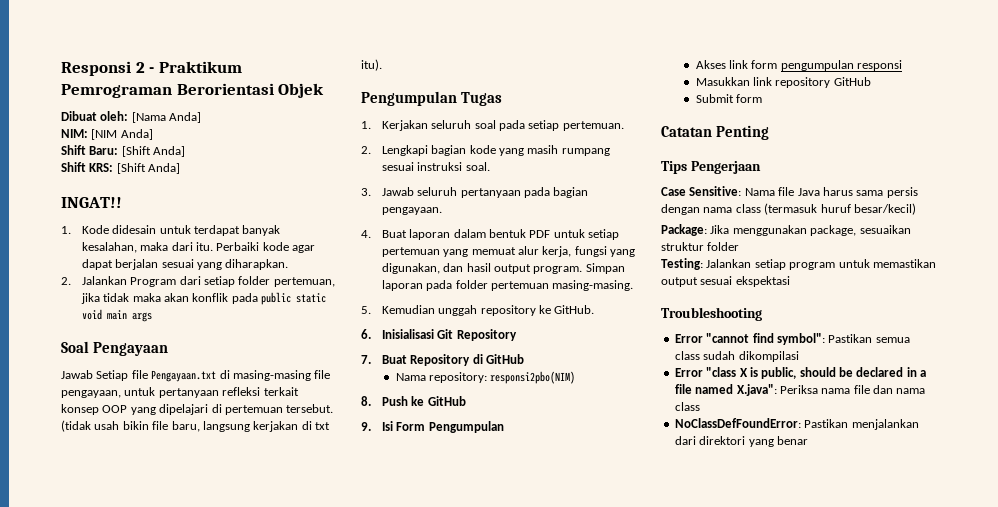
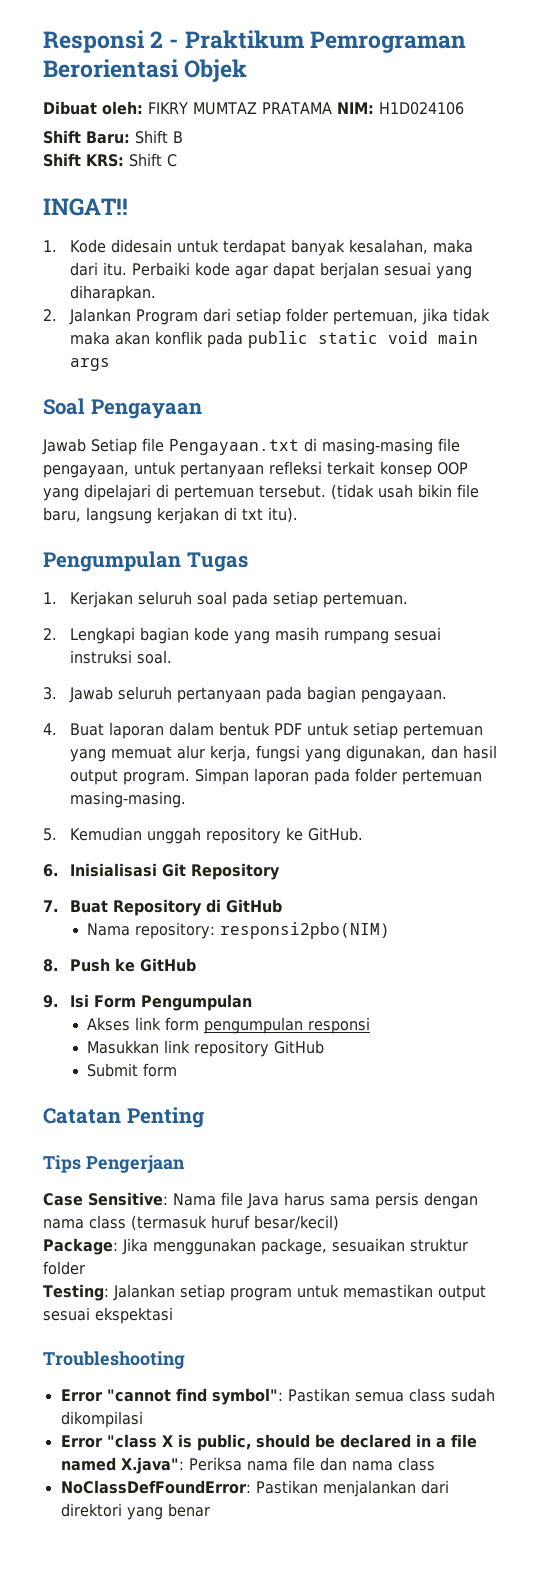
[131,112,202,123] [61,129,153,140] [Nama Anda] // NIM: [NIM Anda] -> [148,102,464,115] FIKRY MUMTAZ PRATAMA NIM: H1D024106
[121,146,186,157] [Shift Anda] -> [135,130,183,144] Shift B
[116,163,181,174] [Shift Anda] -> [129,153,177,167] Shift C

